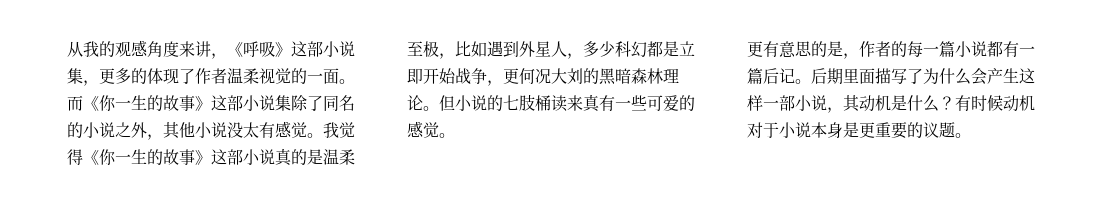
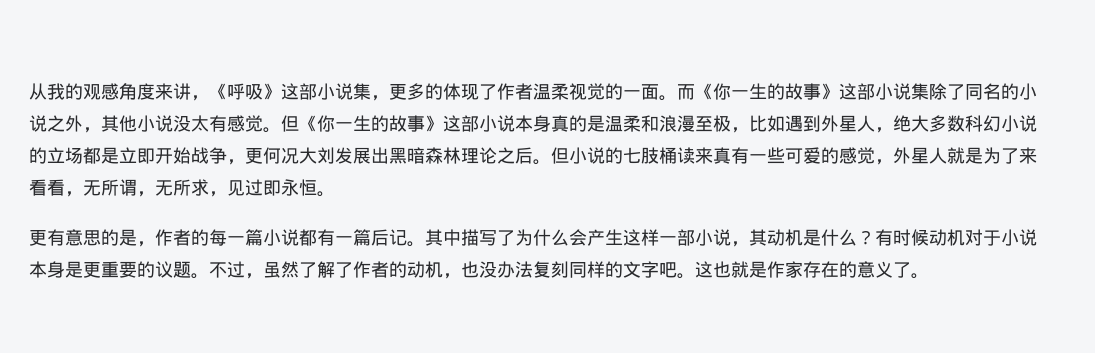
[323,122,355,138] [67,149,275,165] 我觉得《你一生的故事》这部小说 -> [281,115,551,132] 但《你一生的故事》这部小说本身
(355, 157) none -> [641,115,695,132] 和浪漫
[583,41,647,57] 多少科幻 -> [893,115,1037,132] [29,147,83,164] 绝大多数科幻小说的立场
[583,68,599,84] 的 -> [335,147,389,164] 发展出
(423, 103) none -> [497,147,533,164] 之后
(439, 130) none -> [875,147,1037,165] [29,179,317,197] ，外星人就是为了来看看，无所谓，无所求，见过即永恒
[811,68,875,84] 后期里面 -> [425,229,461,246] 其中
(971, 135) none -> [209,261,929,279] 不过，虽然了解了作者的动机，也没办法复刻同样的文字吧。这也就是作家存在的意义了。

